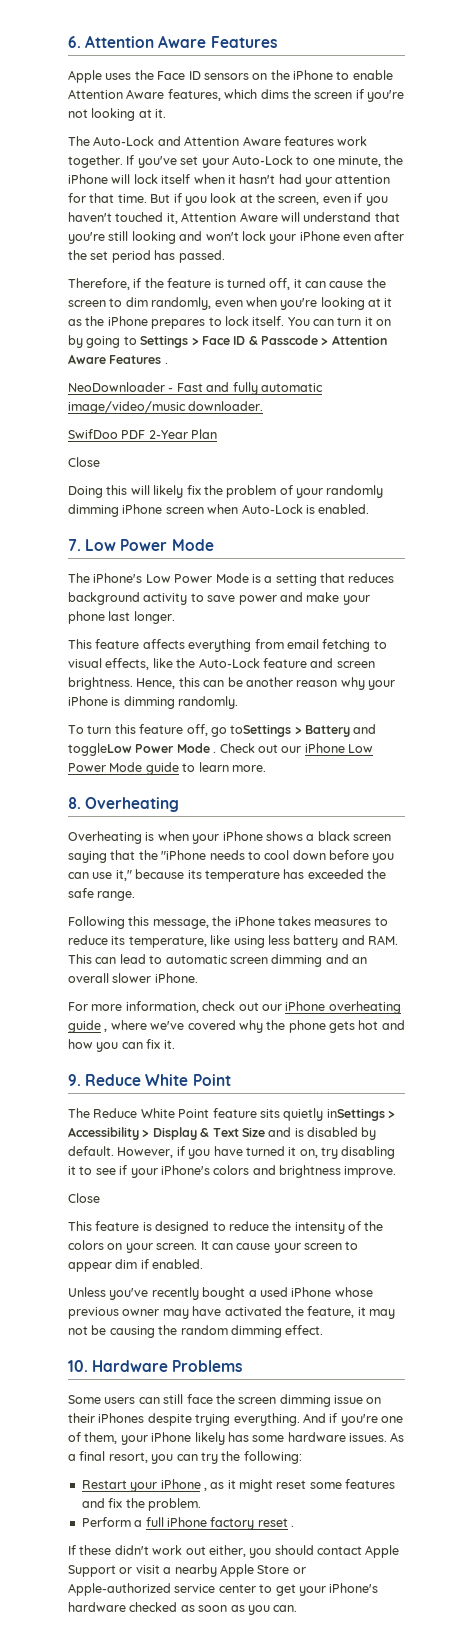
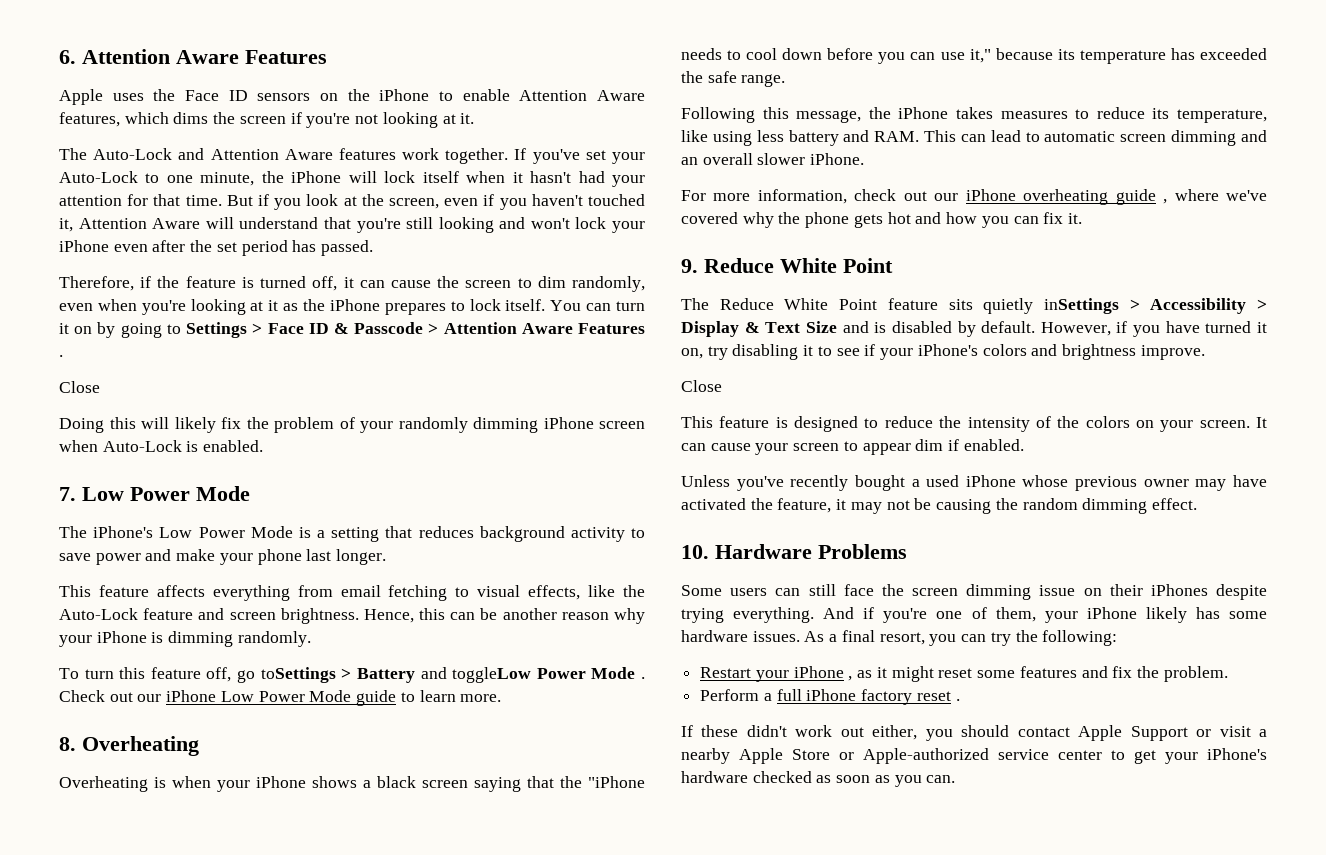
[68,382,323,395] [68,401,264,414] [68,429,218,439] // NeoDownloader - Fast and fully automatic image/video/music downloader. // SwifDoo PDF 2-Year Plan -> (63, 356) none

